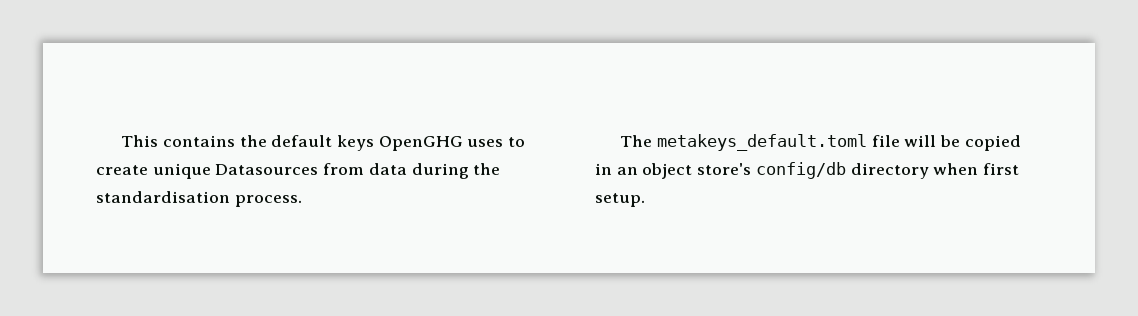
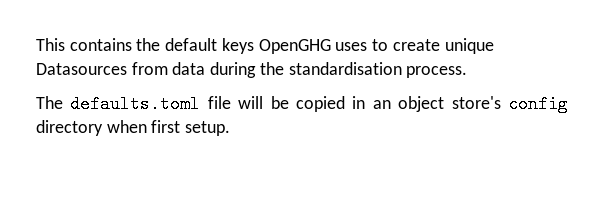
[656,134,867,151] metakeys_default.toml -> [70,95,201,113] defaults.toml
[755,162,846,179] config/db -> [507,95,568,113] config

